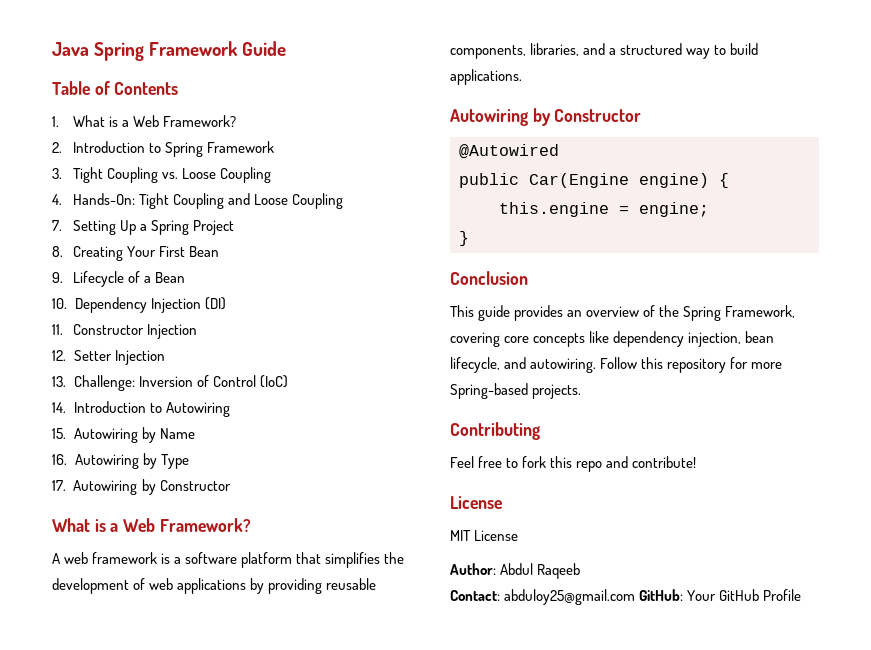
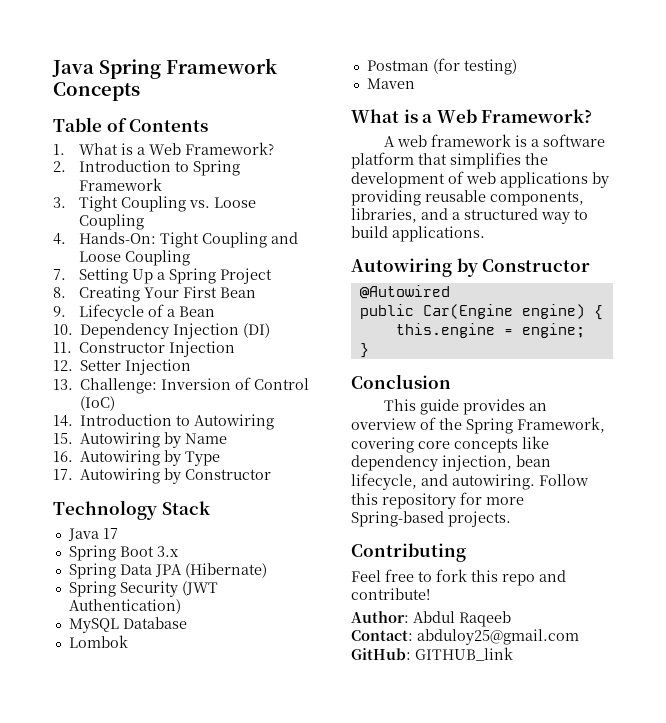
[242,41,287,56] Guide -> [53,82,140,101] Concepts
(231, 485) none -> [53,500,210,520] [67,528,118,541] [68,545,179,561] [68,563,267,579] [68,581,218,597] [68,599,181,614] [68,617,187,633] [68,635,128,648] [366,58,517,75] [366,78,415,89] // Technology Stack // Java 17 // Spring Boot 3.x // Spring Data JPA (Hibernate) // Spring Security (JWT Authentication) // MySQL Database // Lombok // Postman (for testing) // Maven
[450,496,502,509] [450,530,519,541] // License // MIT License -> (430, 594) none
[687,589,802,601] Your GitHub Profile -> [415,647,513,661] GITHUB_link

